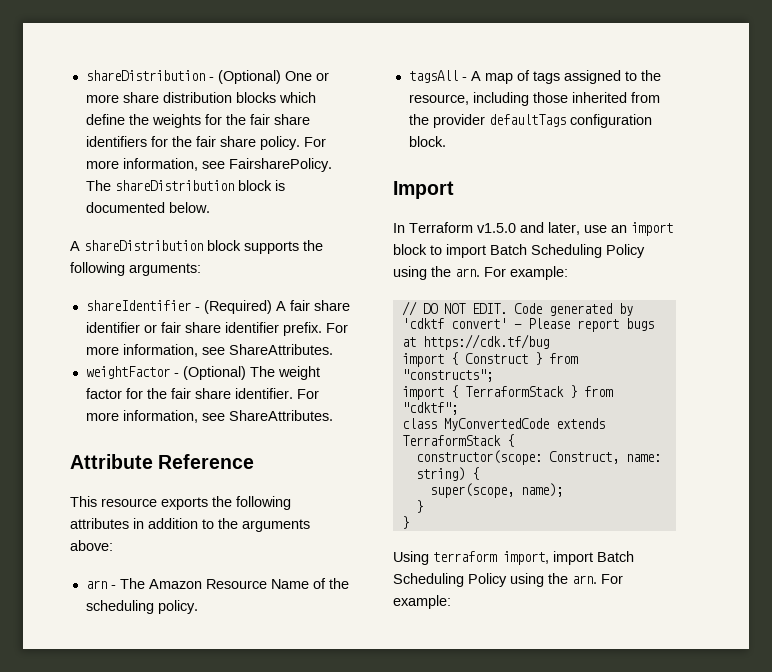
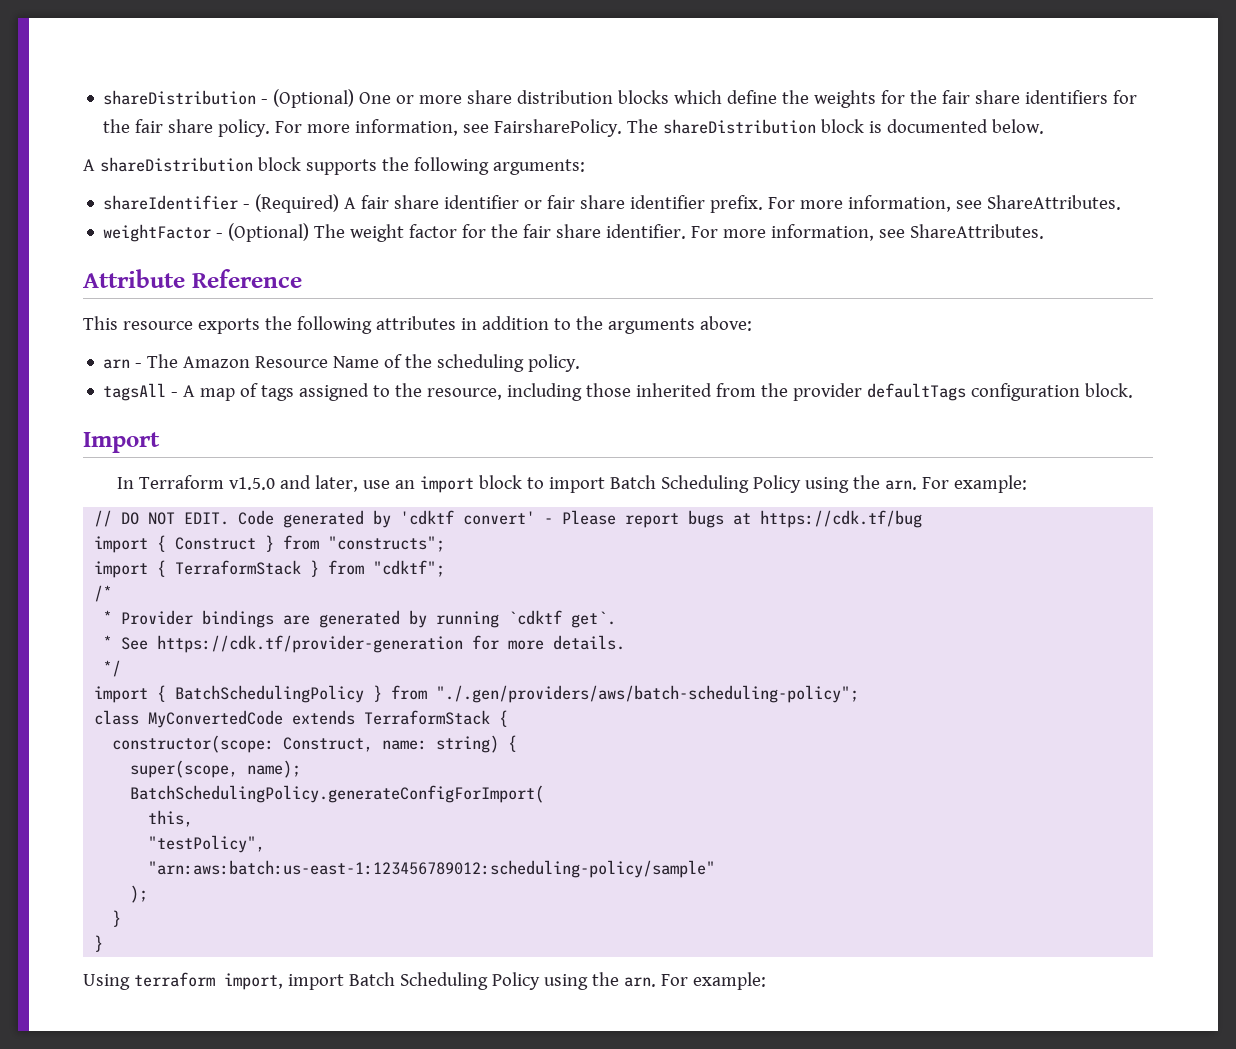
(458, 408) none -> [94,585,113,602] [103,610,617,628] [103,635,626,653] [103,660,122,677] [94,685,860,703] // /* // * Provider bindings are generated by running `cdktf get`. // * See https://cdk.tf/provider-generation for more details. // */ // import { BatchSchedulingPolicy } from "./.gen/providers/aws/batch-scheduling-policy";
(563, 490) none -> [130,785,545,803] [148,810,194,827] [148,835,266,853] [148,860,716,878] [130,885,149,903] // BatchSchedulingPolicy.generateConfigForImport( // this, // "testPolicy", // "arn:aws:batch:us-east-1:123456789012:scheduling-policy/sample" // );

